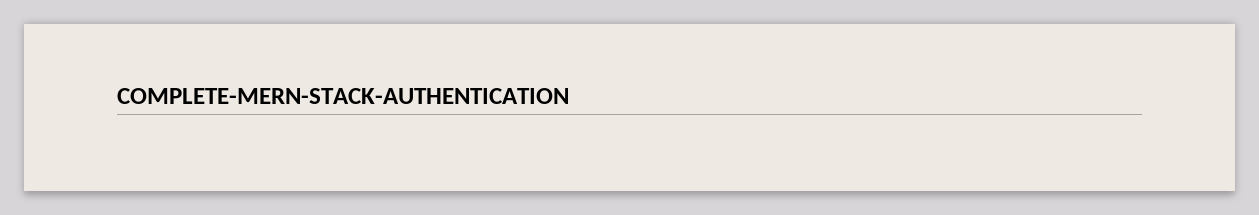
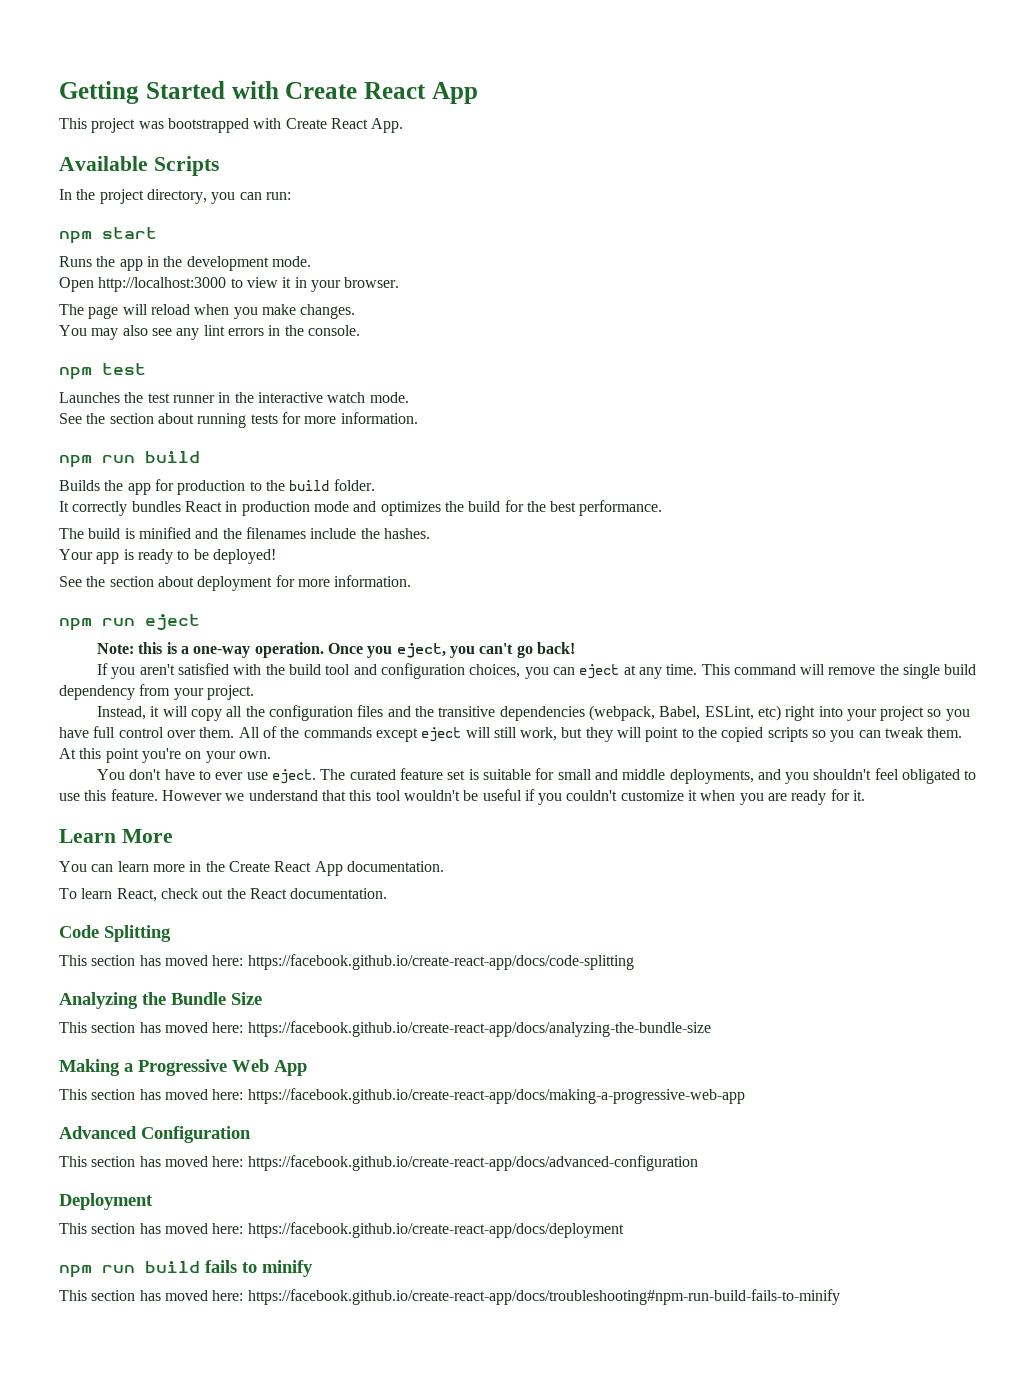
[117,88,569,104] COMPLETE-MERN-STACK-AUTHENTICATION -> [59,81,478,104] [59,118,404,133] [59,156,219,176] [59,189,291,204] [59,227,157,244] [59,256,311,271] [59,277,400,292] [59,304,356,319] [59,325,360,340] [59,363,146,380] [59,392,409,403] [59,412,418,428] [59,451,200,468] [59,479,375,495] [59,500,663,516] [59,527,430,539] [59,549,276,564] [59,575,412,591] [59,614,200,631] [97,642,575,658] [97,663,977,679] [59,684,254,700] [97,705,970,721] [59,726,963,742] [59,748,271,763] [97,768,977,784] [59,789,866,805] [59,829,173,843] [59,861,444,876] [59,888,388,902] [59,925,171,942] [59,954,634,970] [59,992,262,1009] [59,1021,711,1037] [59,1059,307,1076] [59,1088,745,1104] [59,1126,251,1143] [59,1155,698,1171] [59,1193,153,1210] [59,1222,624,1238] [59,1260,313,1278] [59,1289,840,1305] Getting Started with Create React App // This project was bootstrapped with Create React App. // Available Scripts // In the project directory, you can run: // npm start // Runs the app in the development mode. // Open http://localhost:3000 to view it in your browser. // The page will reload when you make changes. // You may also see any lint errors in the console. // npm test // Launches the test runner in the interactive watch mode. // See the section about running tests for more information. // npm run build // Builds the app for production to the build folder. // It correctly bundles React in production mode and optimizes the build for the best performance. // The build is minified and the filenames include the hashes. // Your app is ready to be deployed! // See the section about deployment for more information. // npm run eject // Note: this is a one-way operation. Once you eject, you can't go back! // If you aren't satisfied with the build tool and configuration choices, you can eject at any time. This command will remove the single build dependency from your project. // Instead, it will copy all the configuration files and the transitive dependencies (webpack, Babel, ESLint, etc) right into your project so you have full control over them. All of the commands except eject will still work, but they will point to the copied scripts so you can tweak them. At this point you're on your own. // You don't have to ever use eject. The curated feature set is suitable for small and middle deployments, and you shouldn't feel obligated to use this feature. However we understand that this tool wouldn't be useful if you couldn't customize it when you are ready for it. // Learn More // You can learn more in the Create React App documentation. // To learn React, check out the React documentation. // Code Splitting // This section has moved here: https://facebook.github.io/create-react-app/docs/code-splitting // Analyzing the Bundle Size // This section has moved here: https://facebook.github.io/create-react-app/docs/analyzing-the-bundle-size // Making a Progressive Web App // This section has moved here: https://facebook.github.io/create-react-app/docs/making-a-progressive-web-app // Advanced Configuration // This section has moved here: https://facebook.github.io/create-react-app/docs/advanced-configuration // Deployment // This section has moved here: https://facebook.github.io/create-react-app/docs/deployment // npm run build fails to minify // This section has moved here: https://facebook.github.io/create-react-app/docs/troubleshooting#npm-run-build-fails-to-minify

